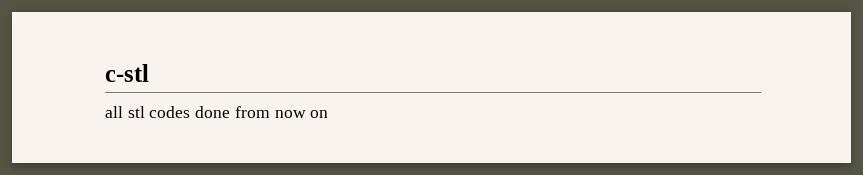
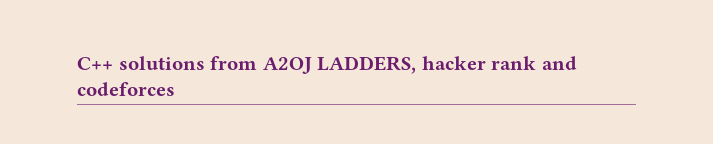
[105,64,149,82] [105,106,329,118] c-stl // all stl codes done from now on -> [77,56,577,74] [77,82,175,96] C++ solutions from A2OJ LADDERS, hacker rank and codeforces

